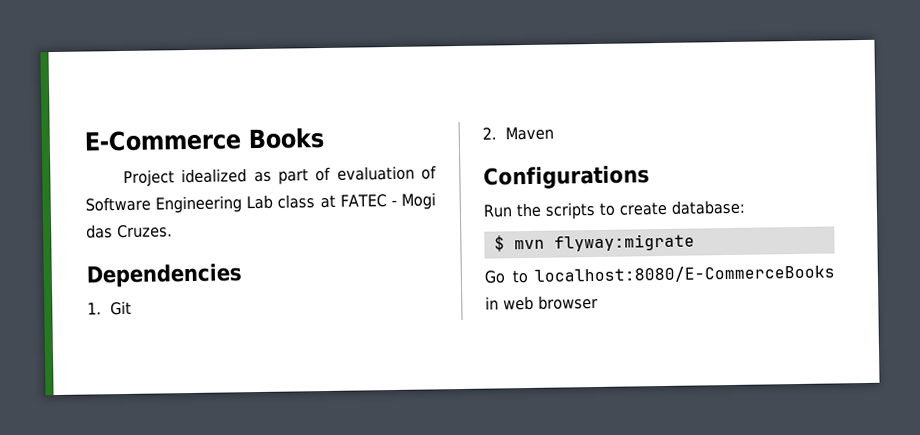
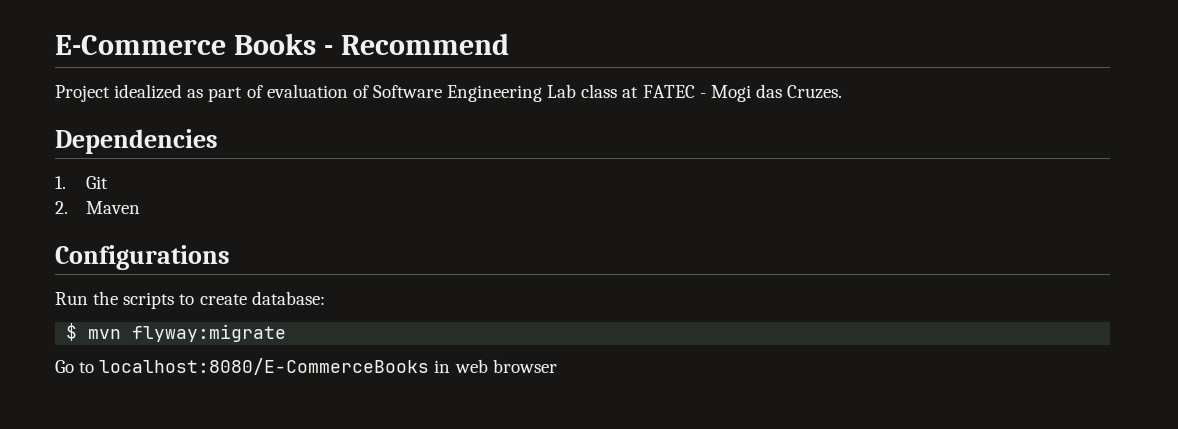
(324, 139) none -> [323,33,509,55] - Recommend

